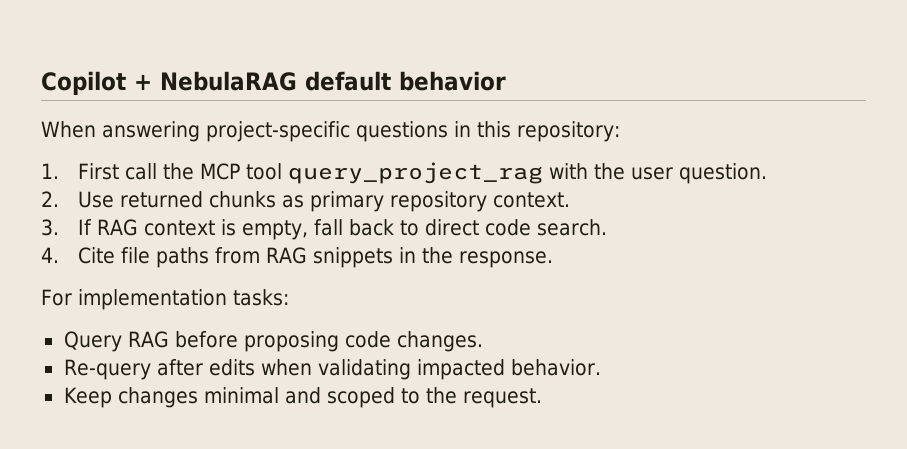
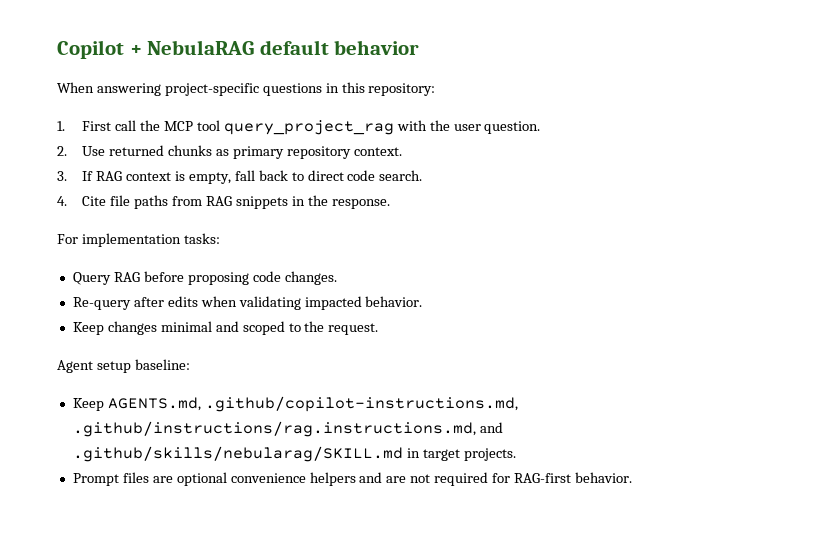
(542, 398) none -> [57,359,190,373] [72,396,518,412] [72,421,503,437] [72,446,516,462] [72,472,632,486] // Agent setup baseline: // Keep AGENTS.md, .github/copilot-instructions.md, .github/instructions/rag.instructions.md, and .github/skills/nebularag/SKILL.md in target projects. // Prompt files are optional convenience helpers and are not required for RAG-first behavior.

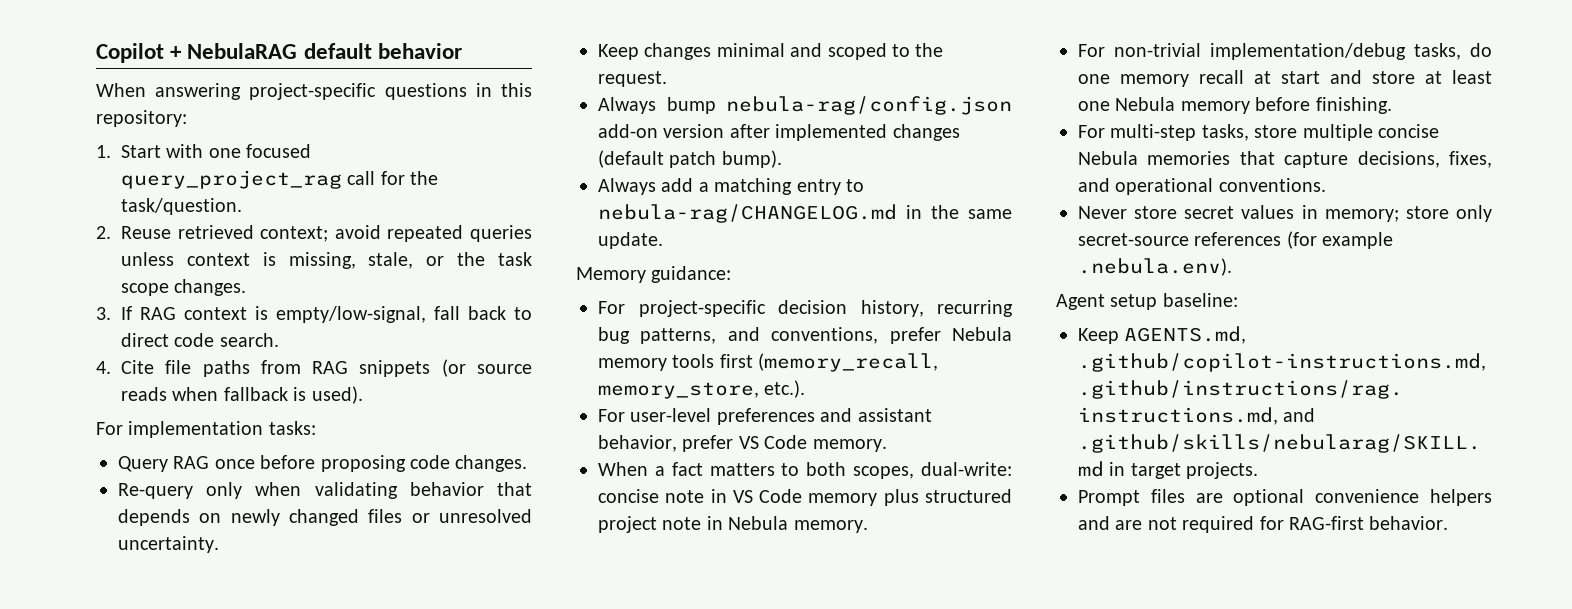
[82,120,541,135] [57,145,402,159] First call the MCP tool query_project_rag with the user question. // 2. Use returned chunks as primary repository context. -> [121,144,312,158] [121,170,439,189] [121,198,242,215] [96,225,532,242] [121,252,532,269] [121,279,247,296] Start with one focused query_project_rag call for the task/question. // 2. Reuse retrieved context; avoid repeated queries unless context is missing, stale, or the task scope changes.
[188,172,231,184] empty, -> [276,306,426,323] empty/low-signal,
[291,195,390,209] in the response. -> [441,359,532,377] [121,386,363,404] (or source reads when fallback is used).
(140, 277) none -> [214,459,255,469] once
[133,296,423,310] after edits when validating impacted behavior. -> [206,482,532,499] [118,509,532,526] [118,536,219,553] only when validating behavior that depends on newly changed files or unresolved uncertainty.
(379, 329) none -> [598,96,1012,115] [598,124,960,141] [598,150,782,168] [598,178,864,195] [598,204,1012,223] [598,232,663,249] [576,266,732,283] [598,300,1013,317] [598,327,1012,344] [598,353,939,372] [598,380,806,399] [598,408,932,425] [598,435,887,452] [598,462,1012,479] [598,489,1012,506] [598,516,868,533] [1078,43,1492,60] [1078,70,1492,87] [1078,97,1392,114] [1078,124,1439,141] [1078,151,1492,168] [1078,178,1326,195] [1078,205,1492,222] [1078,231,1394,249] [1078,258,1232,276] // Always bump nebula-rag/config.json add-on version after implemented changes (default patch bump). // Always add a matching entry to nebula-rag/CHANGELOG.md in the same update. // Memory guidance: // For project-specific decision history, recurring bug patterns, and conventions, prefer Nebula memory tools first (memory_recall, memory_store, etc.). // For user-level preferences and assistant behavior, prefer VS Code memory. // When a fact matters to both scopes, dual-write: concise note in VS Code memory plus structured project note in Nebula memory. // For non-trivial implementation/debug tasks, do one memory recall at start and store at least one Nebula memory before finishing. // For multi-step tasks, store multiple concise Nebula memories that capture decisions, fixes, and operational conventions. // Never store secret values in memory; store only secret-source references (for example .nebula.env).

